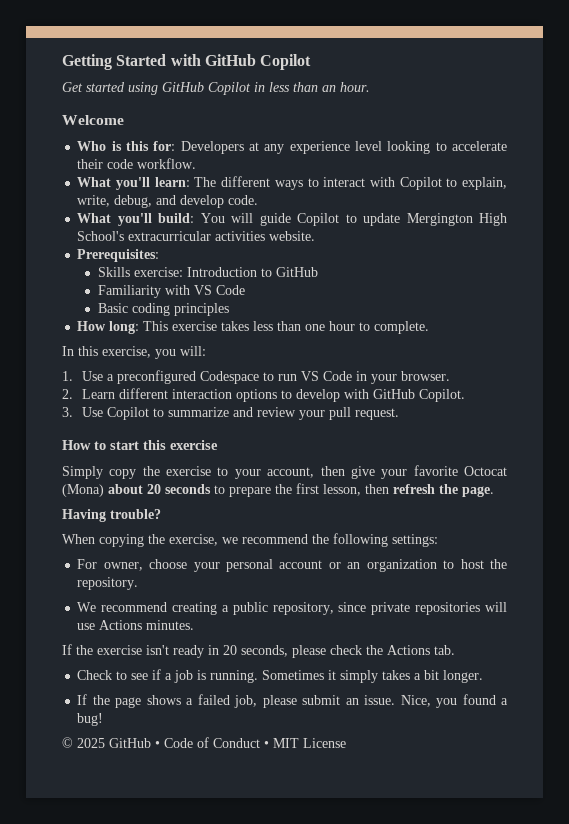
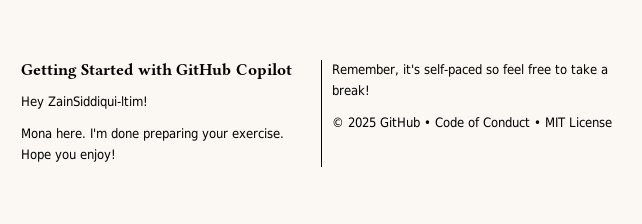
[62,82,370,95] [62,115,124,125] [77,141,507,154] [77,158,197,169] [77,176,507,190] [77,195,259,208] [77,213,507,226] [77,231,316,241] [77,249,160,262] [97,267,318,277] [97,285,245,298] [97,303,229,316] [77,321,430,334] [62,346,206,359] [62,370,451,384] [62,388,466,402] [62,407,400,420] [62,440,218,450] [62,465,508,479] [62,483,494,497] [62,509,161,522] [62,533,438,547] [77,559,508,572] [77,577,139,590] [77,602,507,615] [77,620,195,630] [62,644,455,658] [77,669,484,683] [77,694,509,708] [77,713,104,726] Get started using GitHub Copilot in less than an hour. // Welcome // Who is this for: Developers at any experience level looking to accelerate their code workflow. // What you'll learn: The different ways to interact with Copilot to explain, write, debug, and develop code. // What you'll build: You will guide Copilot to update Mergington High School's extracurricular activities website. // Prerequisites: // Skills exercise: Introduction to GitHub // Familiarity with VS Code // Basic coding principles // How long: This exercise takes less than one hour to complete. // In this exercise, you will: // 1. Use a preconfigured Codespace to run VS Code in your browser. // 2. Learn different interaction options to develop with GitHub Copilot. // 3. Use Copilot to summarize and review your pull request. // How to start this exercise // Simply copy the exercise to your account, then give your favorite Octocat (Mona) about 20 seconds to prepare the first lesson, then refresh the page. // Having trouble? // When copying the exercise, we recommend the following settings: // For owner, choose your personal account or an organization to host the repository. // We recommend creating a public repository, since private repositories will use Actions minutes. // If the exercise isn't ready in 20 seconds, please check the Actions tab. // Check to see if a job is running. Sometimes it simply takes a bit longer. // If the page shows a failed job, please submit an issue. Nice, you found a bug! -> [21,96,148,109] [21,128,284,141] [21,149,116,162] [332,64,608,77] [332,85,370,96] Hey ZainSiddiqui-ltim! // Mona here. I'm done preparing your exercise. Hope you enjoy! // Remember, it's self-paced so feel free to take a break!

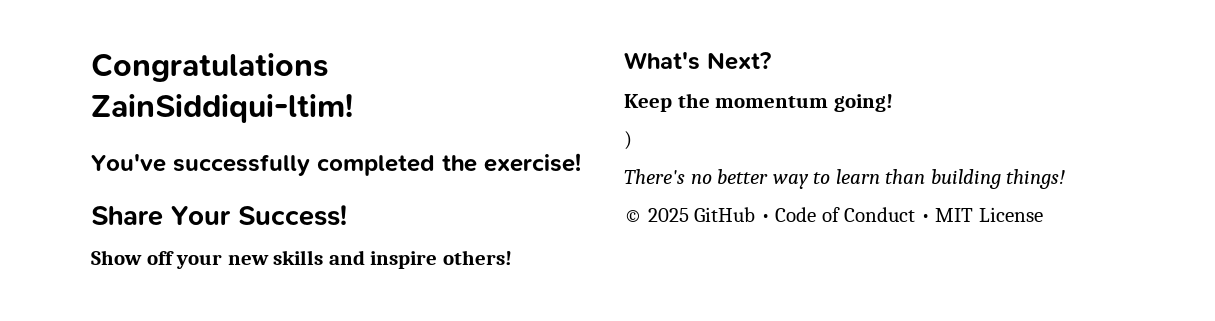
[21,63,292,79] [21,96,148,109] [21,128,284,141] [21,149,116,162] [332,64,608,77] [332,85,370,96] Getting Started with GitHub Copilot // Hey ZainSiddiqui-ltim! // Mona here. I'm done preparing your exercise. Hope you enjoy! // Remember, it's self-paced so feel free to take a break! -> [91,53,328,82] [91,94,353,123] [91,153,581,176] [91,205,347,226] [91,250,512,269] [624,52,771,70] [624,93,893,112] [624,131,632,150] [624,169,1066,189] Congratulations ZainSiddiqui-ltim! // You've successfully completed the exercise! // Share Your Success! // Show off your new skills and inspire others! // What's Next? // Keep the momentum going! // ) // There's no better way to learn than building things!

